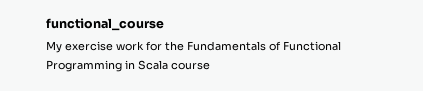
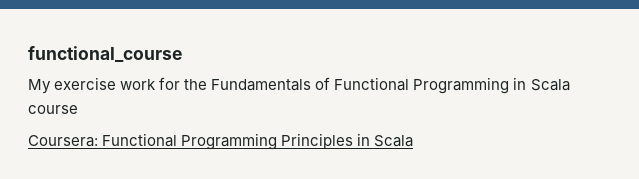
(210, 66) none -> [28,133,414,150] // Coursera: Functional Programming Principles in Scala

